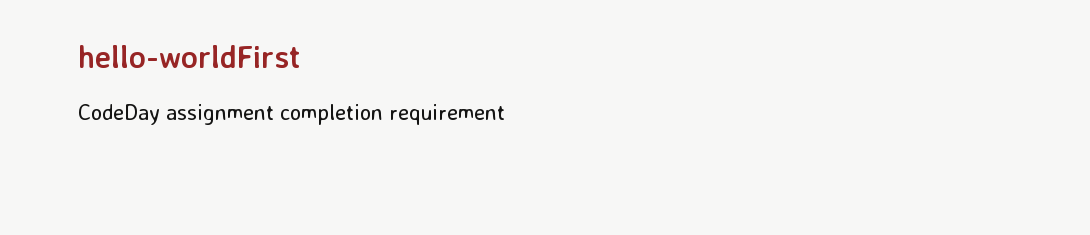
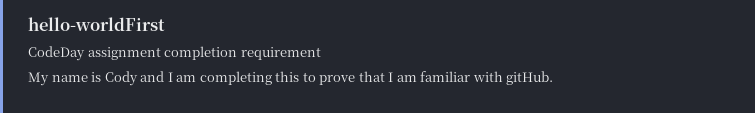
(505, 114) none -> [28,71,554,86] // My name is Cody and I am completing this to prove that I am familiar with gitHub.

